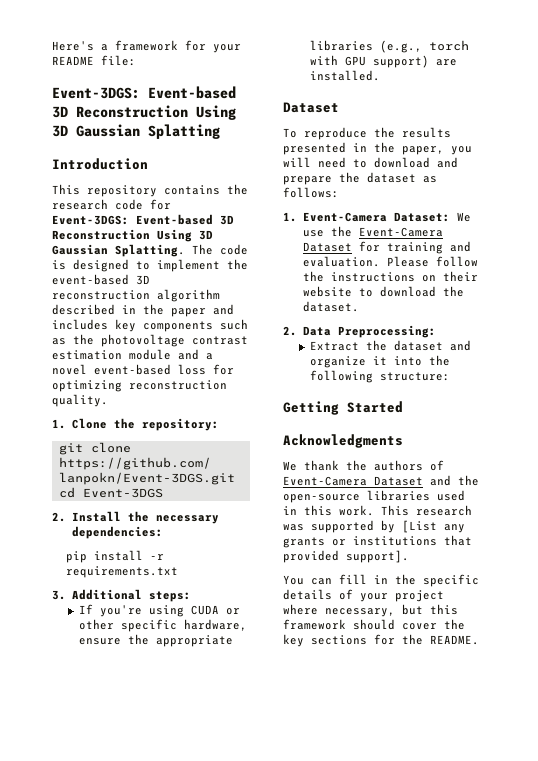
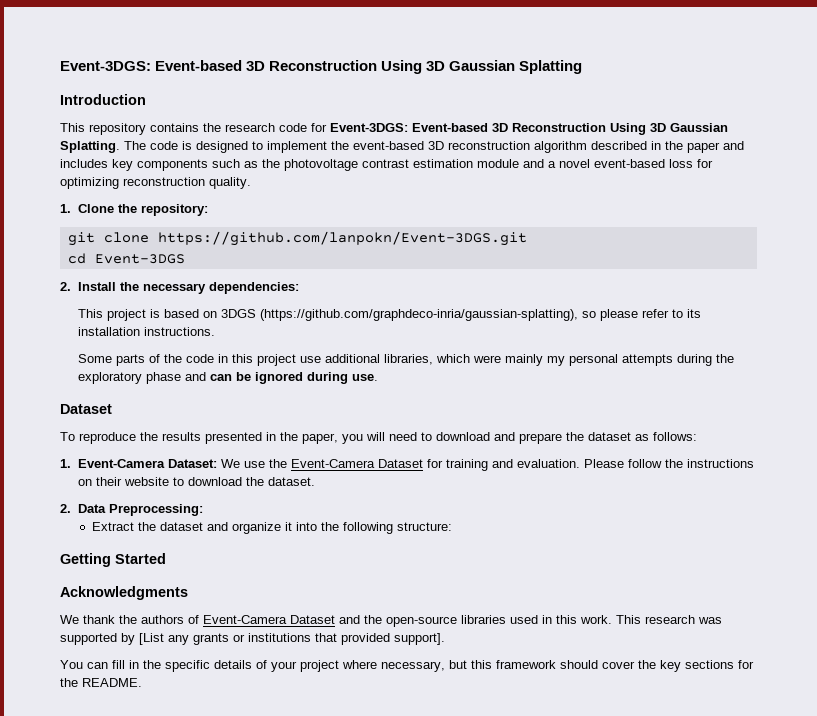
[52,40,241,53] [52,55,136,66] Here's a framework for your README file: // -> (60, 66) none
[66,550,165,563] [66,566,179,578] [52,589,191,602] [78,604,240,617] [78,619,247,632] [78,634,233,647] [309,40,469,53] [309,55,457,68] [309,70,380,81] pip install -r requirements.txt // 3. Additional steps: // If you're using CUDA or other specific hardware, ensure the appropriate libraries (e.g., torch with GPU support) are installed. -> [77,309,701,321] [77,327,215,336] [77,354,734,366] [77,372,378,384] This project is based on 3DGS (https://github.com/graphdeco-inria/gaussian-splatting), so please refer to its installation instructions. // Some parts of the code in this project use additional libraries, which were mainly my personal attempts during the exploratory phase and can be ignored during use.

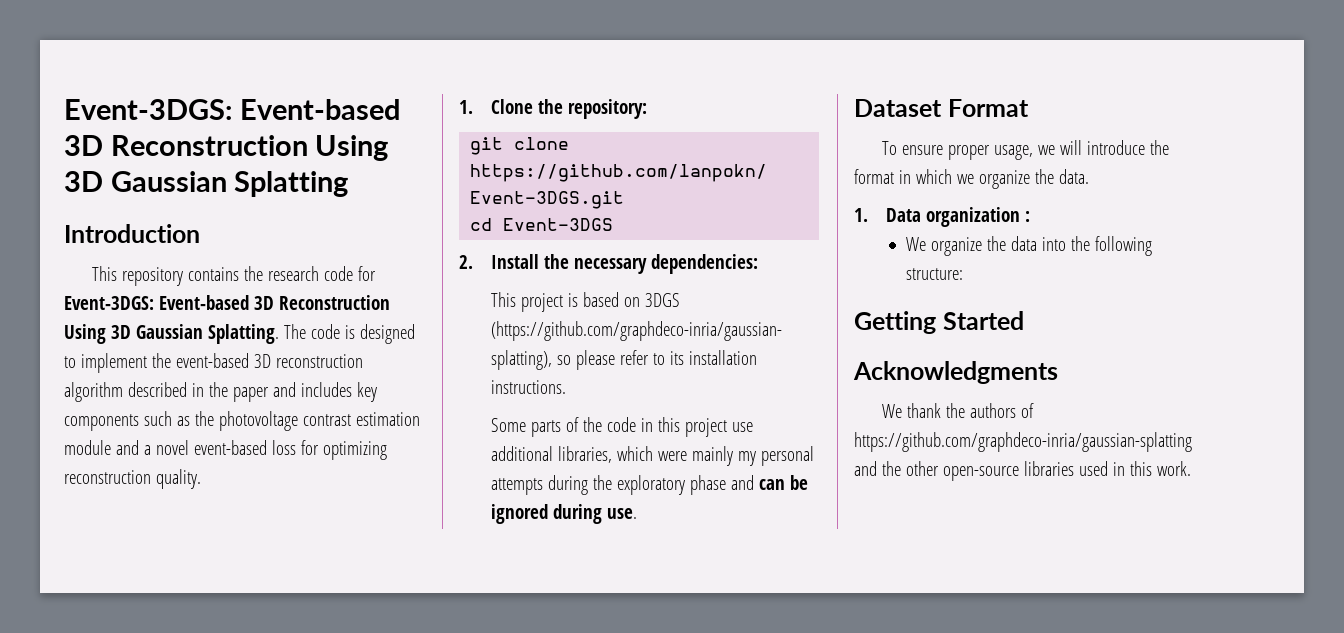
(112, 409) none -> [947,99,1029,117] Format
[79,432,697,444] [60,459,754,471] [77,477,315,486] [60,504,203,516] [92,522,293,534] reproduce the results presented in the paper, you will need to download and prepare the dataset as follows: // 1. Event-Camera Dataset: We use the Event-Camera Dataset for training and evaluation. Please follow the instructions on their website to download the dataset. // 2. Data Preprocessing: // Extract the dataset and organize it -> [902,140,1170,160] [854,169,1089,189] [854,207,1030,227] [906,236,1038,256] ensure proper usage, we will introduce the format in which we organize the data. // 1. Data organization : // We organize the data
[203,615,335,624] Event-Camera Dataset -> [854,432,1192,452] https://github.com/graphdeco-inria/gaussian-splatting
(382, 619) none -> [905,461,939,476] other
[616,615,722,624] [60,633,445,645] [60,660,754,672] [60,678,142,687] This research was supported by [List any grants or institutions that provided support]. // You can fill in the specific details of your project where necessary, but this framework should cover the key sections for the README. -> (1191, 468) none

